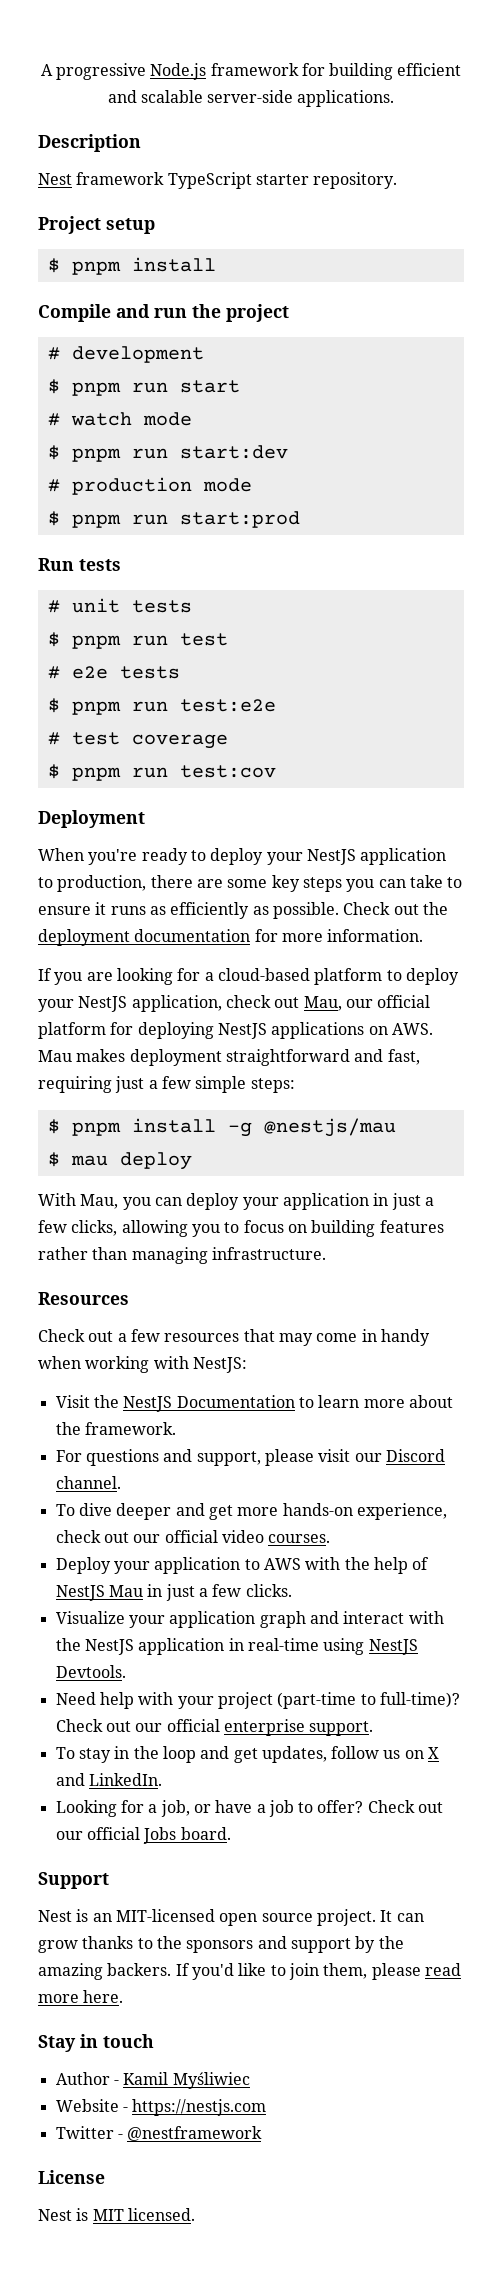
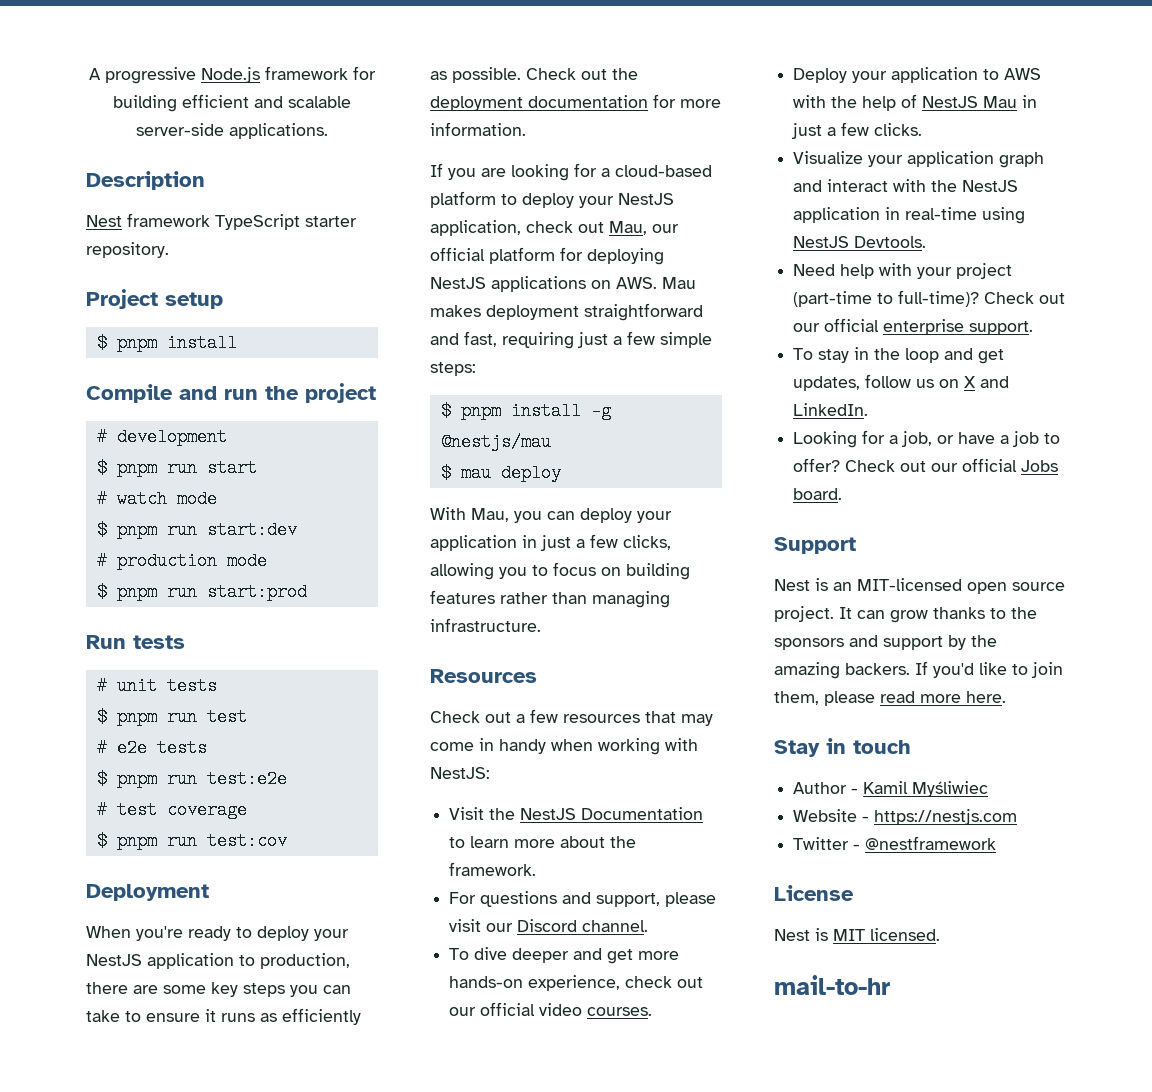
(195, 2214) none -> [774,975,890,995] // mail-to-hr

